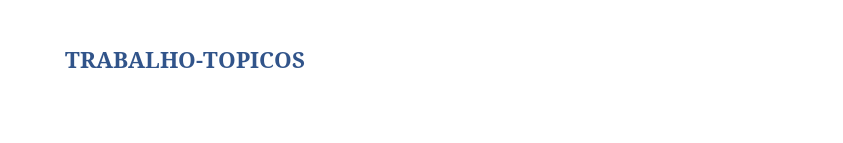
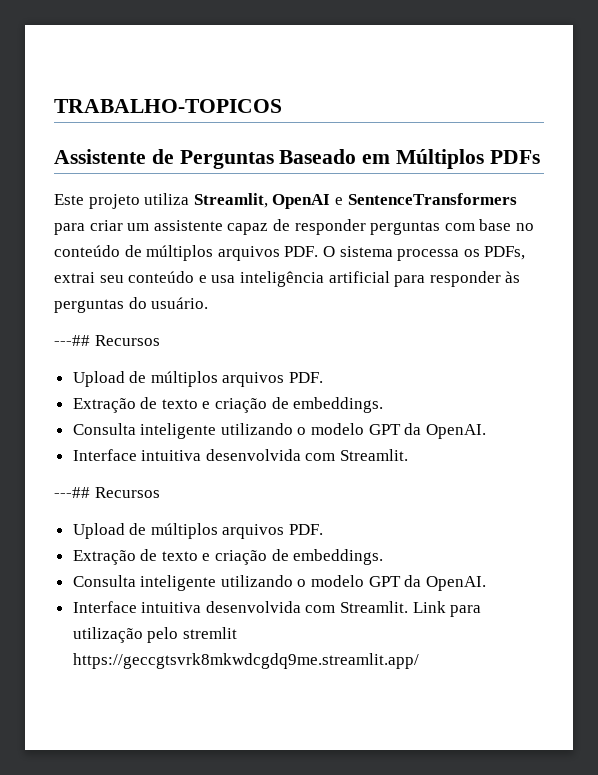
(305, 60) none -> [54,149,540,169] [54,193,517,209] [54,219,534,235] [54,245,526,261] [54,271,521,287] [54,297,209,313] [54,335,160,346] [72,371,324,387] [72,397,384,413] [72,423,486,439] [72,449,409,461] [54,487,160,498] [72,523,324,539] [72,549,384,565] [72,575,486,591] [72,601,482,617] [72,627,237,643] [72,653,419,669] // Assistente de Perguntas Baseado em Múltiplos PDFs // Este projeto utiliza Streamlit, OpenAI e SentenceTransformers para criar um assistente capaz de responder perguntas com base no conteúdo de múltiplos arquivos PDF. O sistema processa os PDFs, extrai seu conteúdo e usa inteligência artificial para responder às perguntas do usuário. // ---## Recursos // Upload de múltiplos arquivos PDF. // Extração de texto e criação de embeddings. // Consulta inteligente utilizando o modelo GPT da OpenAI. // Interface intuitiva desenvolvida com Streamlit. // ---## Recursos // Upload de múltiplos arquivos PDF. // Extração de texto e criação de embeddings. // Consulta inteligente utilizando o modelo GPT da OpenAI. // Interface intuitiva desenvolvida com Streamlit. Link para utilização pelo stremlit https://geccgtsvrk8mkwdcgdq9me.streamlit.app/

